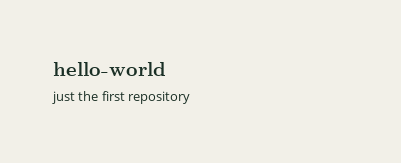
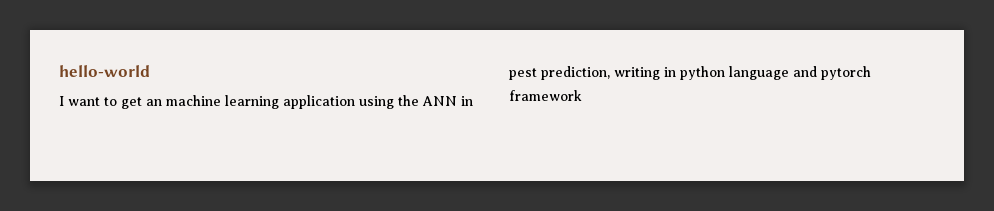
[52,91,191,104] just the first repository -> [59,95,473,109] [509,66,871,80] [509,90,582,101] I want to get an machine learning application using the ANN in pest prediction, writing in python language and pytorch framework

